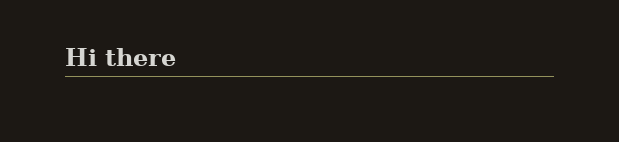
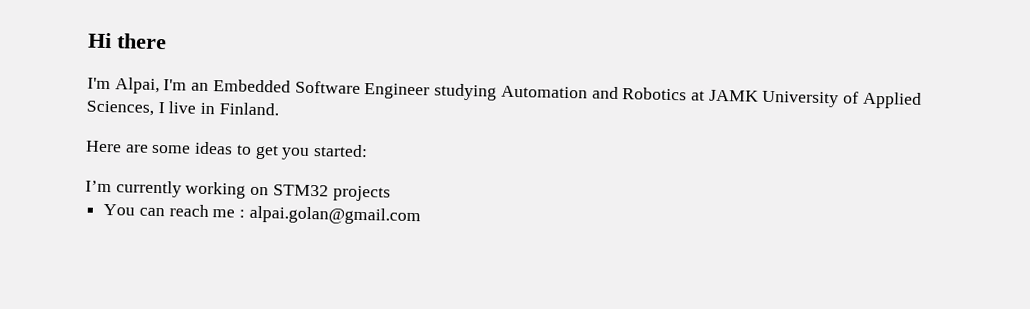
(176, 57) none -> [87,77,922,109] [86,100,279,116] [85,140,369,160] [85,180,391,202] [103,203,421,226] // I'm Alpai, I'm an Embedded Software Engineer studying Automation and Robotics at JAMK University of Applied Sciences, I live in Finland. // Here are some ideas to get you started: // I’m currently working on STM32 projects // You can reach me : alpai.golan@gmail.com

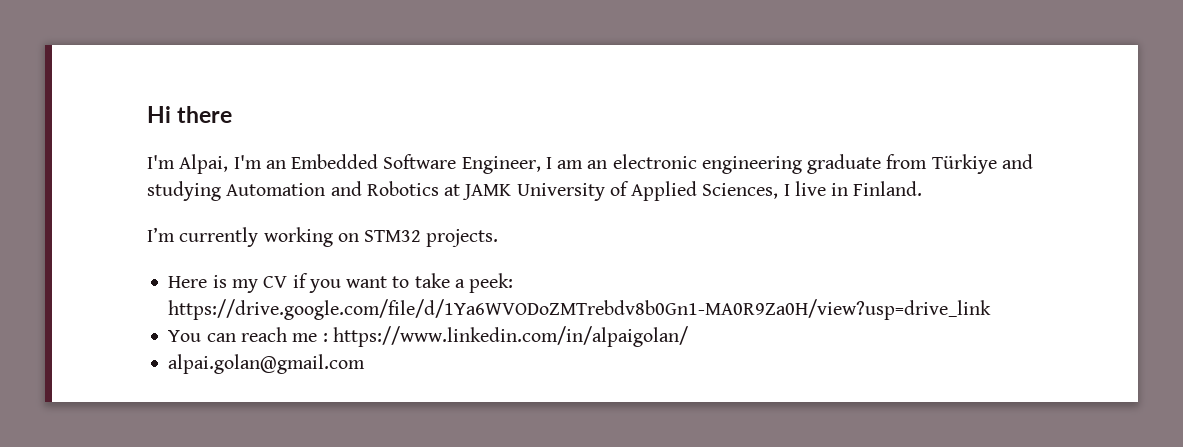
[364,83,431,100] Engineer -> [461,154,1033,174] Engineer, I am an electronic engineering graduate from Türkiye and
[85,140,369,160] // Here are some ideas to get you started: -> (923, 188) none
[332,185,391,202] projects -> [426,229,499,247] [168,273,514,293] [168,299,992,320] projects. // Here is my CV if you want to take a peek: https://drive.google.com/file/d/1Ya6WVODoZMTrebdv8b0Gn1-MA0R9Za0H/view?usp=drive_link
(246, 213) none -> [332,326,688,347] https://www.linkedin.com/in/alpaigolan/ //

